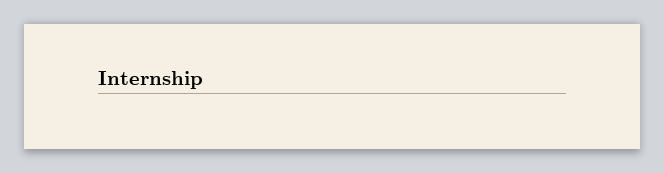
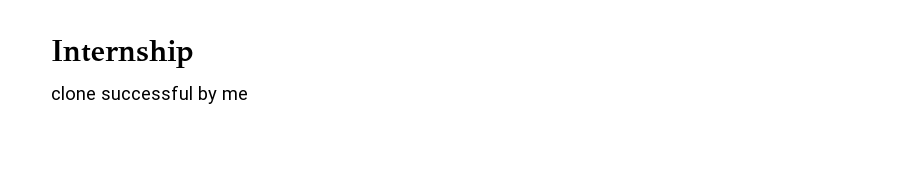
(203, 80) none -> [51,85,248,104] // clone successful by me

